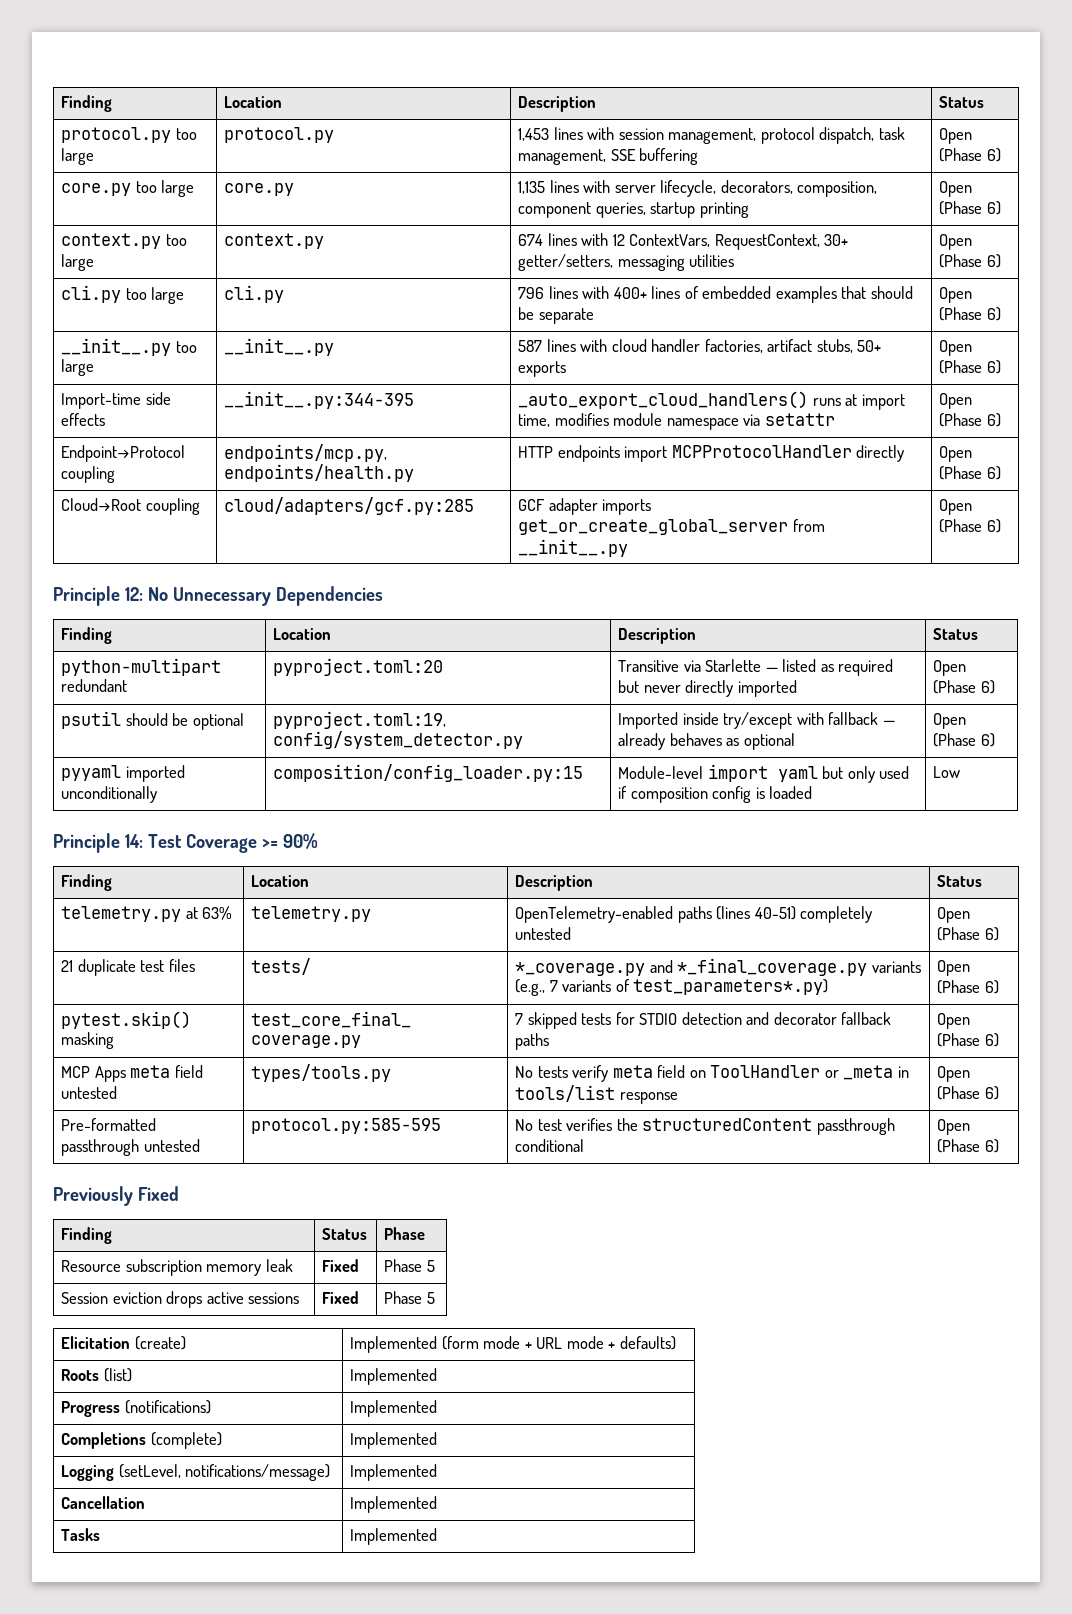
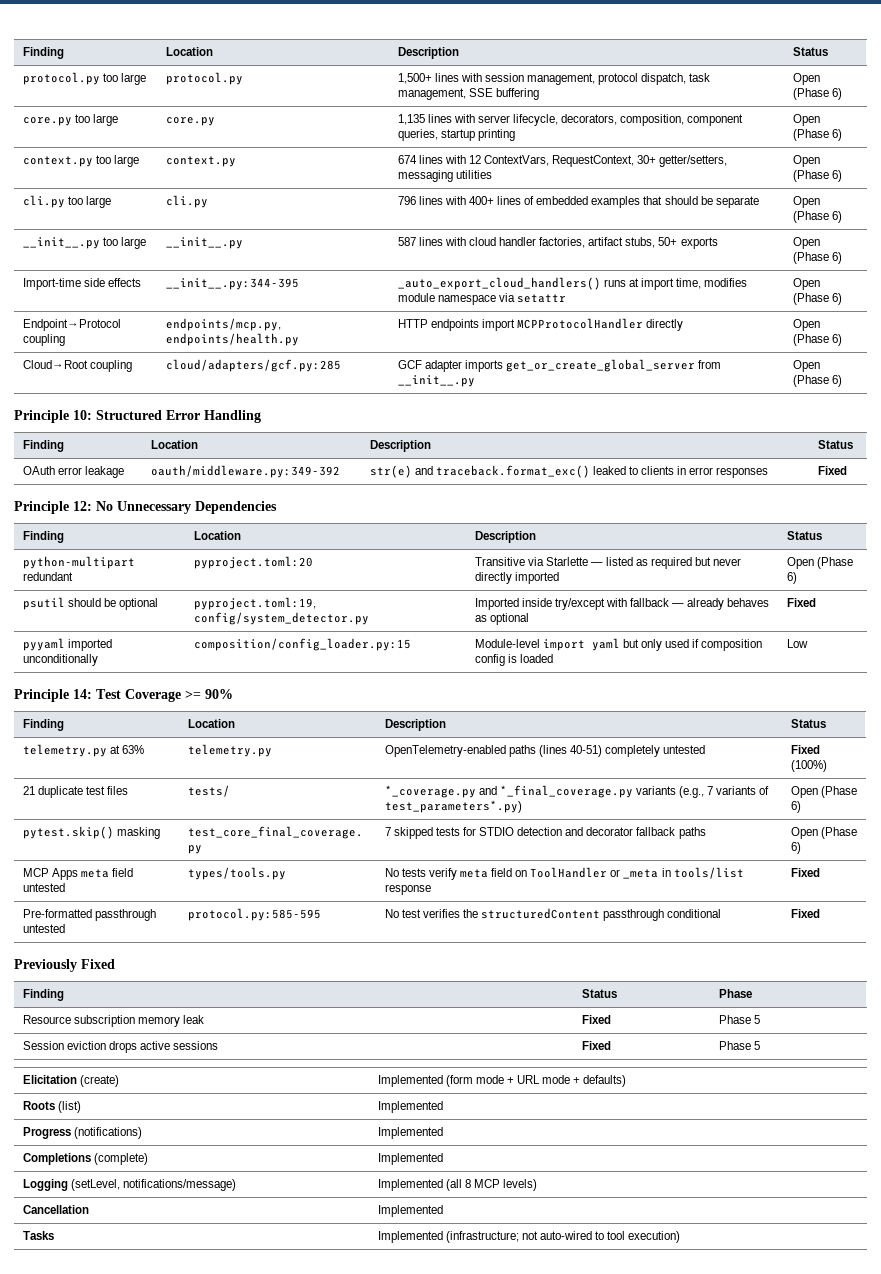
[518,128,550,141] 1,453 -> [397,73,432,84] 1,500+
(1001, 526) none -> [14,410,261,423] [22,440,64,452] [150,440,198,449] [369,440,431,452] [817,440,853,449] [22,466,124,478] [150,465,340,478] [369,465,769,478] [817,466,847,475] // Principle 10: Structured Error Handling // Finding | Location | Description | Status // OAuth error leakage | oauth/middleware.py:349-392 | str(e) and traceback.format_exc() leaked to clients in error responses | Fixed
[933,713,967,729] [933,733,995,747] Open (Phase 6) -> [786,598,816,607] Fixed
[937,907,971,923] [937,927,999,941] Open (Phase 6) -> [790,745,820,754] [790,760,827,772] Fixed (100%)
[937,1066,971,1082] [937,1086,999,1100] Open (Phase 6) -> [790,868,820,877] Fixed
[937,1119,971,1135] [937,1139,999,1153] Open (Phase 6) -> [790,909,820,918] Fixed
(438, 1472) none -> [445,1179,538,1191] (all 8 MCP levels)
(438, 1536) none -> [445,1231,681,1243] (infrastructure; not auto-wired to tool execution)

